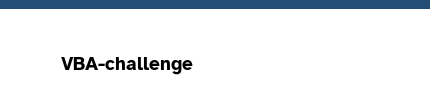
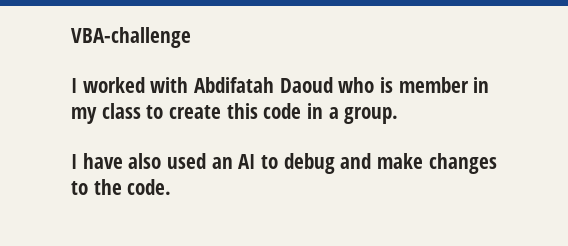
(193, 66) none -> [71,77,490,93] [71,103,399,124] [71,153,497,174] [71,179,172,195] // I worked with Abdifatah Daoud who is member in my class to create this code in a group. // I have also used an AI to debug and make changes to the code.

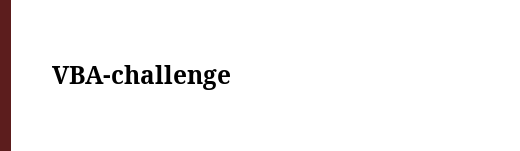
[71,77,490,93] [71,103,399,124] [71,153,497,174] [71,179,172,195] // I worked with Abdifatah Daoud who is member in my class to create this code in a group. // I have also used an AI to debug and make changes to the code. -> (231, 77) none

